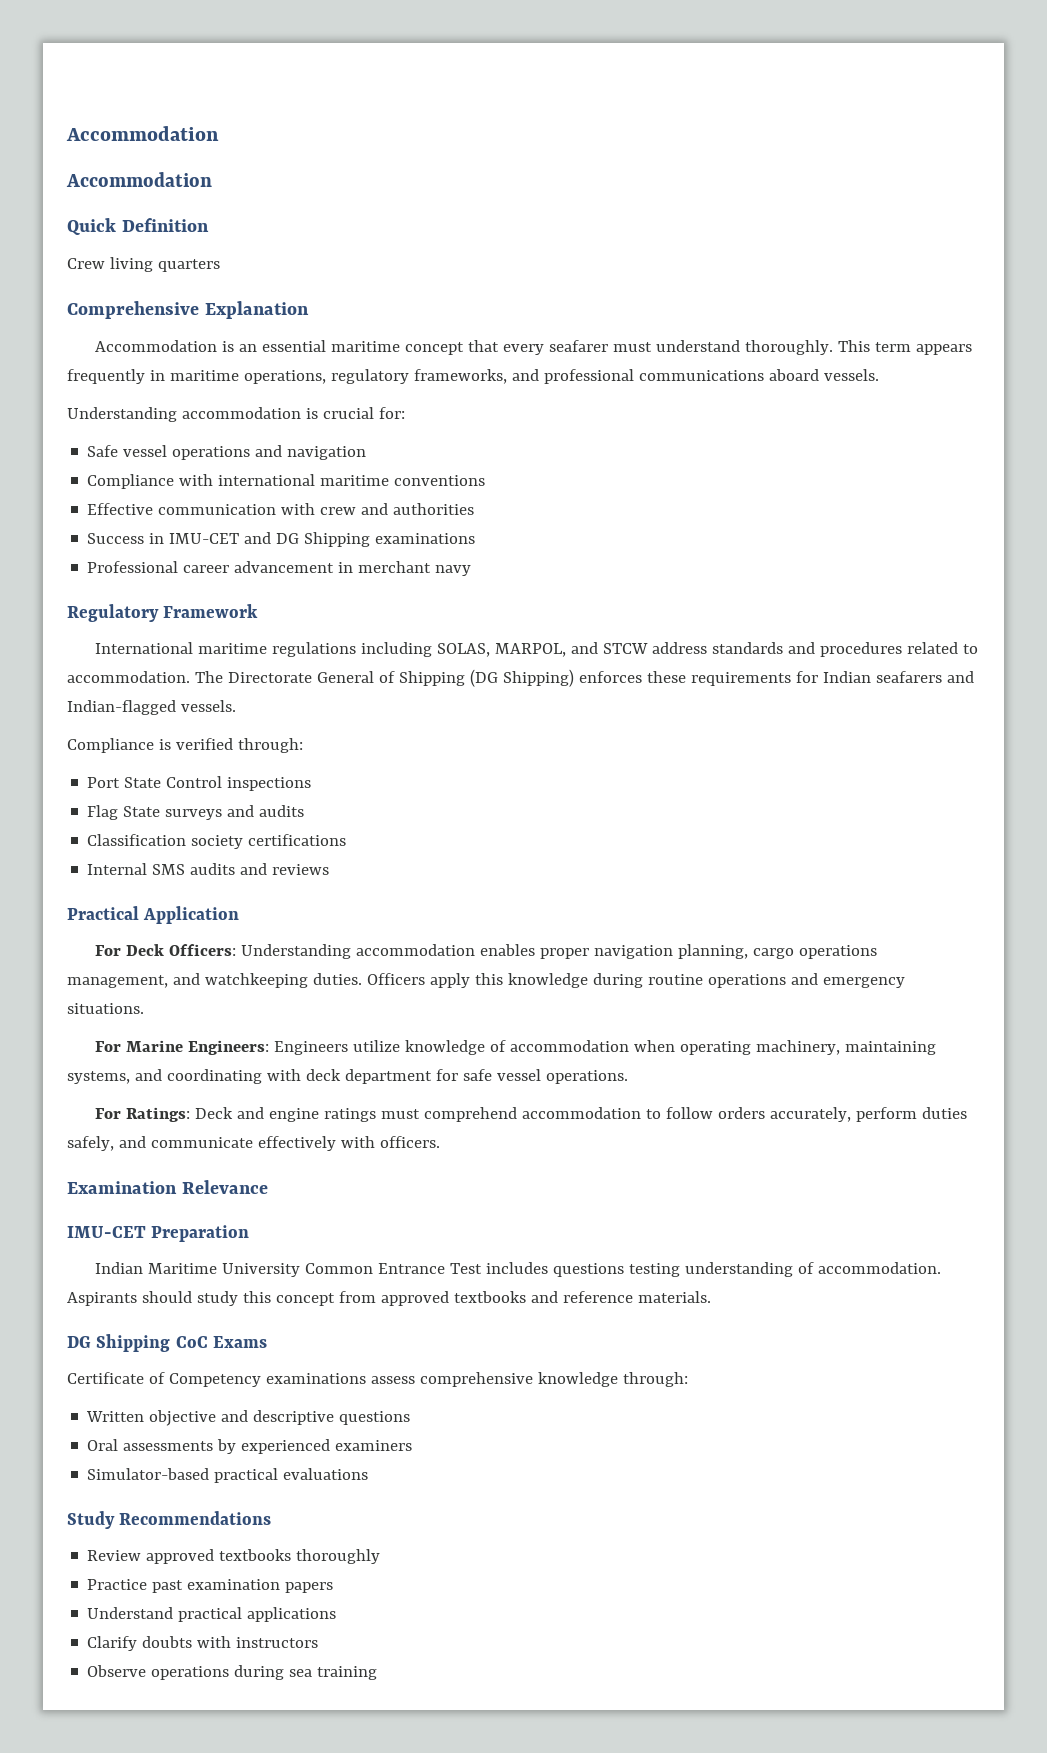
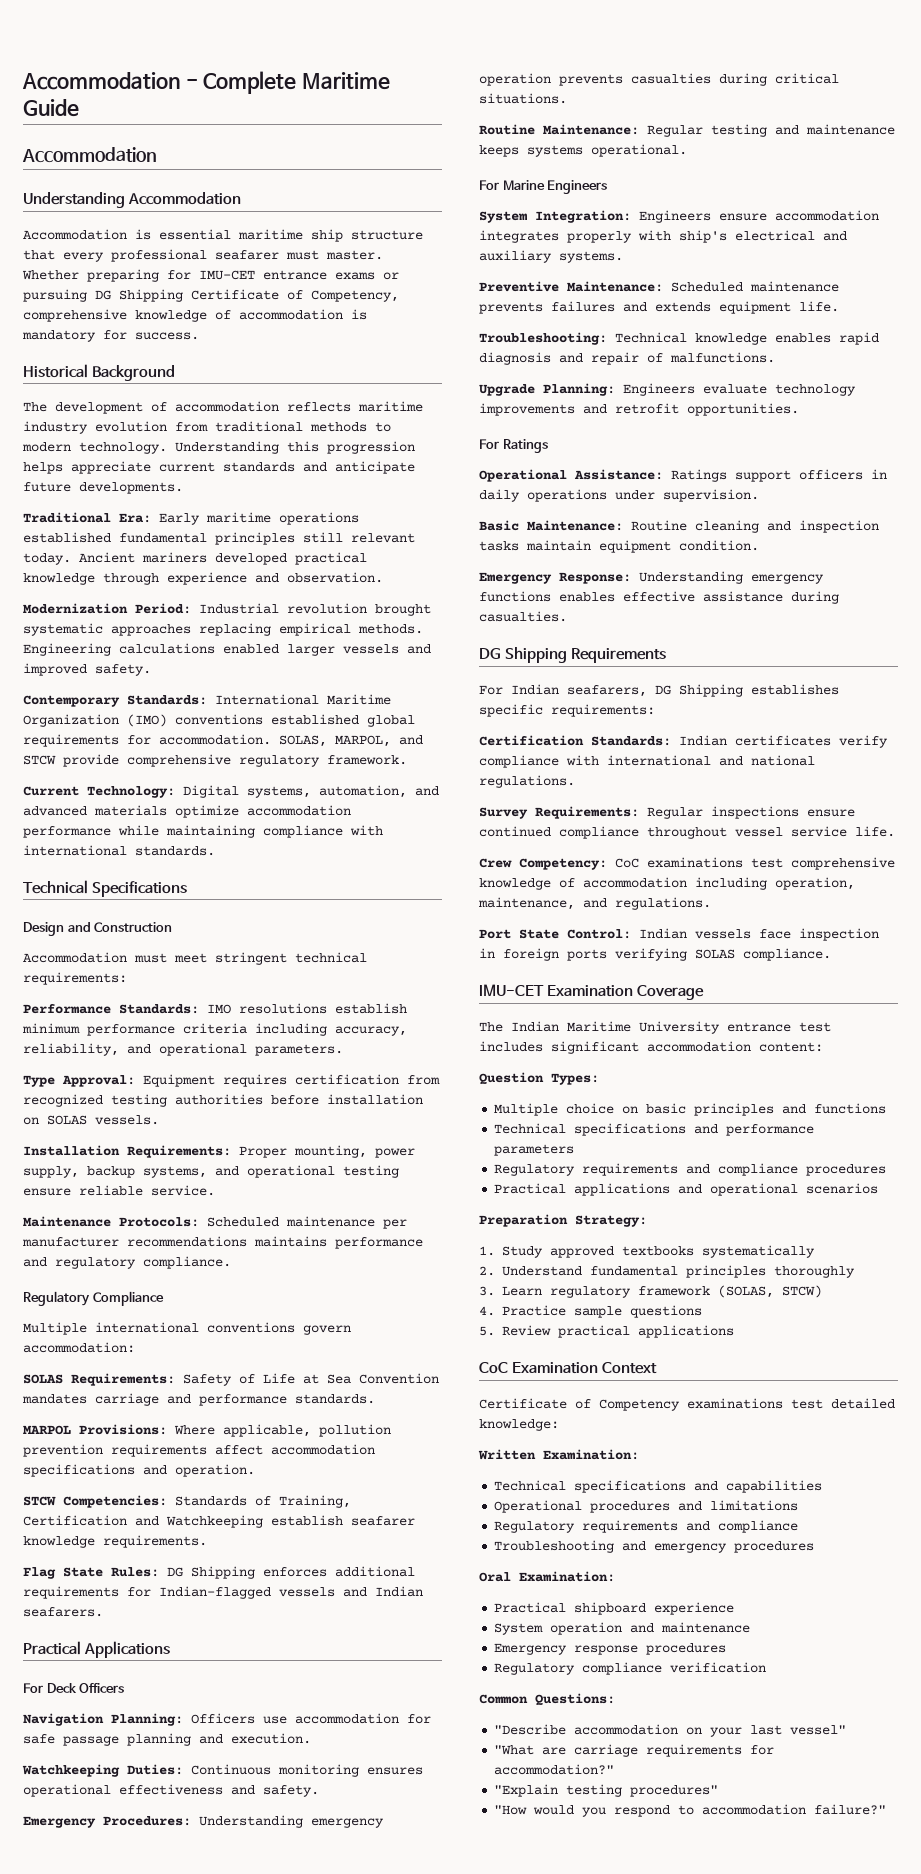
[66,126,219,141] [66,172,212,187] [67,218,209,235] [67,257,220,272] [67,301,309,319] [94,340,464,355] Accommodation // Accommodation // Quick Definition // Crew living quarters // Comprehensive Explanation // Accommodation is an essential maritime concept -> [22,71,390,94] [23,99,79,117] [22,147,157,163] [23,192,242,208] [23,229,423,242] Accommodation - Complete Maritime Guide // Accommodation // Understanding Accommodation // Accommodation is essential maritime ship structure
(544, 349) none -> [111,249,207,262] professional
[655,340,972,355] [67,369,879,384] [67,407,405,422] [87,445,367,460] [87,474,486,489] [87,503,475,515] [87,532,476,547] [87,561,472,576] [67,604,259,622] [94,642,978,657] [67,669,974,687] [67,700,236,715] [67,738,303,753] [87,776,312,791] [87,805,305,820] [87,834,347,849] [87,863,330,875] [67,906,240,924] [94,944,877,959] [67,973,905,988] [67,1003,144,1014] [94,1040,936,1055] [67,1069,628,1084] [94,1107,967,1122] [67,1136,440,1151] [67,1180,268,1194] [67,1225,250,1242] [94,1262,941,1277] [67,1291,711,1306] [67,1334,267,1352] [67,1372,688,1387] [86,1410,411,1426] [87,1439,413,1454] [87,1468,369,1483] [67,1511,272,1529] [87,1549,381,1564] [87,1579,334,1593] [87,1607,337,1622] [87,1636,319,1651] [87,1665,378,1680] understand thoroughly. This term appears frequently in maritime operations, regulatory frameworks, and professional communications aboard vessels. // Understanding accommodation is crucial for: // Safe vessel operations and navigation // Compliance with international maritime conventions // Effective communication with crew and authorities // Success in IMU-CET and DG Shipping examinations // Professional career advancement in merchant navy // Regulatory Framework // International maritime regulations including SOLAS, MARPOL, and STCW address standards and procedures related to accommodation. The Directorate General of Shipping (DG Shipping) enforces these requirements for Indian seafarers and Indian-flagged vessels. // Compliance is verified through: // Port State Control inspections // Flag State surveys and audits // Classification society certifications // Internal SMS audits and reviews // Practical Application // For Deck Officers: Understanding accommodation enables proper navigation planning, cargo operations management, and watchkeeping duties. Officers apply this knowledge during routine operations and emergency situations. // For Marine Engineers: Engineers utilize knowledge of accommodation when operating machinery, maintaining systems, and coordinating with deck department for safe vessel operations. // For Ratings: Deck and engine ratings must comprehend accommodation to follow orders accurately, perform duties safely, and communicate effectively with officers. // Examination Relevance // IMU-CET Preparation // Indian Maritime University Common Entrance Test includes questions testing understanding of accommodation. Aspirants should study this concept from approved textbooks and reference materials. // DG Shipping CoC Exams // Certificate of Competency examinations assess comprehensive knowledge through: // Written objective and descriptive questions // Oral assessments by experienced examiners // Simulator-based practical evaluations // Study Recommendations // Review approved textbooks thoroughly // Practice past examination papers // Understand practical applications // Clarify doubts with instructors // Observe operations during sea training -> [326,250,383,260] [22,269,399,282] [23,289,399,302] [23,309,367,322] [22,330,199,342] [23,364,176,381] [23,401,423,414] [23,421,391,434] [22,441,415,454] [23,461,415,474] [23,482,183,494] [23,512,359,525] [23,532,415,545] [23,552,367,565] [23,572,383,585] [23,603,431,616] [23,623,423,636] [23,643,431,656] [23,663,151,676] [23,694,391,707] [23,714,415,727] [23,734,423,747] [23,754,407,767] [23,785,439,798] [23,805,351,818] [23,825,383,838] [23,845,215,856] [23,880,188,897] [23,922,173,936] [23,952,367,965] [23,972,127,985] [23,1003,407,1014] [22,1023,407,1036] [23,1043,343,1056] [23,1074,440,1087] [23,1094,423,1107] [23,1115,159,1125] [23,1145,415,1158] [23,1165,399,1178] [23,1185,215,1196] [23,1216,407,1229] [22,1236,423,1249] [23,1256,231,1269] [23,1291,164,1306] [23,1322,351,1335] [23,1342,135,1353] [23,1373,439,1386] [22,1393,375,1406] [23,1424,391,1437] [23,1444,375,1457] [23,1464,255,1477] [23,1495,351,1508] [23,1515,415,1528] [23,1535,207,1548] [23,1566,415,1579] [23,1586,423,1599] [23,1607,103,1617] [23,1641,171,1658] [23,1683,125,1693] [23,1713,431,1726] [23,1733,311,1746] [22,1764,423,1777] [23,1784,319,1797] [23,1815,384,1828] [479,73,839,86] [479,93,567,104] [479,124,895,137] [479,144,687,157] [479,180,608,194] [479,210,879,223] [479,230,847,243] [479,250,623,263] [479,281,839,292] [479,301,839,314] [479,332,879,345] [479,352,775,365] [479,383,856,396] [479,403,799,416] [479,439,548,453] [479,469,887,482] [479,489,759,502] [479,520,879,533] [479,540,759,553] [479,571,824,584] [479,591,839,604] [479,611,567,622] [479,647,667,663] [479,684,839,697] [479,704,655,717] [479,735,888,748] [479,755,815,768] [479,775,575,788] [479,806,855,819] [479,826,895,839] [479,857,895,870] [479,877,855,890] [478,897,711,910] [479,928,879,941] [479,948,831,961] [479,984,705,1000] [479,1021,831,1034] [479,1041,823,1054] [479,1072,599,1085] [494,1103,887,1116] [494,1123,815,1136] [494,1144,575,1156] [494,1163,887,1176] [494,1183,879,1196] [479,1214,647,1227] [479,1245,815,1258] [479,1265,855,1278] [479,1285,822,1298] [479,1305,702,1318] [479,1325,734,1338] [479,1362,658,1374] [479,1398,895,1411] [479,1419,559,1431] [478,1449,639,1460] [494,1480,823,1493] [494,1500,799,1513] [494,1520,799,1533] [494,1540,815,1553] [479,1571,615,1582] [494,1602,735,1615] [494,1622,751,1635] [494,1643,727,1655] [494,1662,767,1675] [479,1693,615,1706] [494,1724,847,1737] [494,1744,775,1757] [494,1764,615,1775] [494,1784,719,1797] [494,1804,887,1817] master. Whether preparing for IMU-CET entrance exams or pursuing DG Shipping Certificate of Competency, comprehensive knowledge of accommodation is mandatory for success. // Historical Background // The development of accommodation reflects maritime industry evolution from traditional methods to modern technology. Understanding this progression helps appreciate current standards and anticipate future developments. // Traditional Era: Early maritime operations established fundamental principles still relevant today. Ancient mariners developed practical knowledge through experience and observation. // Modernization Period: Industrial revolution brought systematic approaches replacing empirical methods. Engineering calculations enabled larger vessels and improved safety. // Contemporary Standards: International Maritime Organization (IMO) conventions established global requirements for accommodation. SOLAS, MARPOL, and STCW provide comprehensive regulatory framework. // Current Technology: Digital systems, automation, and advanced materials optimize accommodation performance while maintaining compliance with international standards. // Technical Specifications // Design and Construction // Accommodation must meet stringent technical requirements: // Performance Standards: IMO resolutions establish minimum performance criteria including accuracy, reliability, and operational parameters. // Type Approval: Equipment requires certification from recognized testing authorities before installation on SOLAS vessels. // Installation Requirements: Proper mounting, power supply, backup systems, and operational testing ensure reliable service. // Maintenance Protocols: Scheduled maintenance per manufacturer recommendations maintains performance and regulatory compliance. // Regulatory Compliance // Multiple international conventions govern accommodation: // SOLAS Requirements: Safety of Life at Sea Convention mandates carriage and performance standards. // MARPOL Provisions: Where applicable, pollution prevention requirements affect accommodation specifications and operation. // STCW Competencies: Standards of Training, Certification and Watchkeeping establish seafarer knowledge requirements. // Flag State Rules: DG Shipping enforces additional requirements for Indian-flagged vessels and Indian seafarers. // Practical Applications // For Deck Officers // Navigation Planning: Officers use accommodation for safe passage planning and execution. // Watchkeeping Duties: Continuous monitoring ensures operational effectiveness and safety. // Emergency Procedures: Understanding emergency operation prevents casualties during critical situations. // Routine Maintenance: Regular testing and maintenance keeps systems operational. // For Marine Engineers // System Integration: Engineers ensure accommodation integrates properly with ship's electrical and auxiliary systems. // Preventive Maintenance: Scheduled maintenance prevents failures and extends equipment life. // Troubleshooting: Technical knowledge enables rapid diagnosis and repair of malfunctions. // Upgrade Planning: Engineers evaluate technology improvements and retrofit opportunities. // For Ratings // Operational Assistance: Ratings support officers in daily operations under supervision. // Basic Maintenance: Routine cleaning and inspection tasks maintain equipment condition. // Emergency Response: Understanding emergency functions enables effective assistance during casualties. // DG Shipping Requirements // For Indian seafarers, DG Shipping establishes specific requirements: // Certification Standards: Indian certificates verify compliance with international and national regulations. // Survey Requirements: Regular inspections ensure continued compliance throughout vessel service life. // Crew Competency: CoC examinations test comprehensive knowledge of accommodation including operation, maintenance, and regulations. // Port State Control: Indian vessels face inspection in foreign ports verifying SOLAS compliance. // IMU-CET Examination Coverage // The Indian Maritime University entrance test includes significant accommodation content: // Question Types: // Multiple choice on basic principles and functions // Technical specifications and performance parameters // Regulatory requirements and compliance procedures // Practical applications and operational scenarios // Preparation Strategy: // 1. Study approved textbooks systematically // 2. Understand fundamental principles thoroughly // 3. Learn regulatory framework (SOLAS, STCW) // 4. Practice sample questions // 5. Review practical applications // CoC Examination Context // Certificate of Competency examinations test detailed knowledge: // Written Examination: // Technical specifications and capabilities // Operational procedures and limitations // Regulatory requirements and compliance // Troubleshooting and emergency procedures // Oral Examination: // Practical shipboard experience // System operation and maintenance // Emergency response procedures // Regulatory compliance verification // Common Questions: // "Describe accommodation on your last vessel" // "What are carriage requirements for accommodation?" // "Explain testing procedures" // "How would you respond to accommodation failure?"

